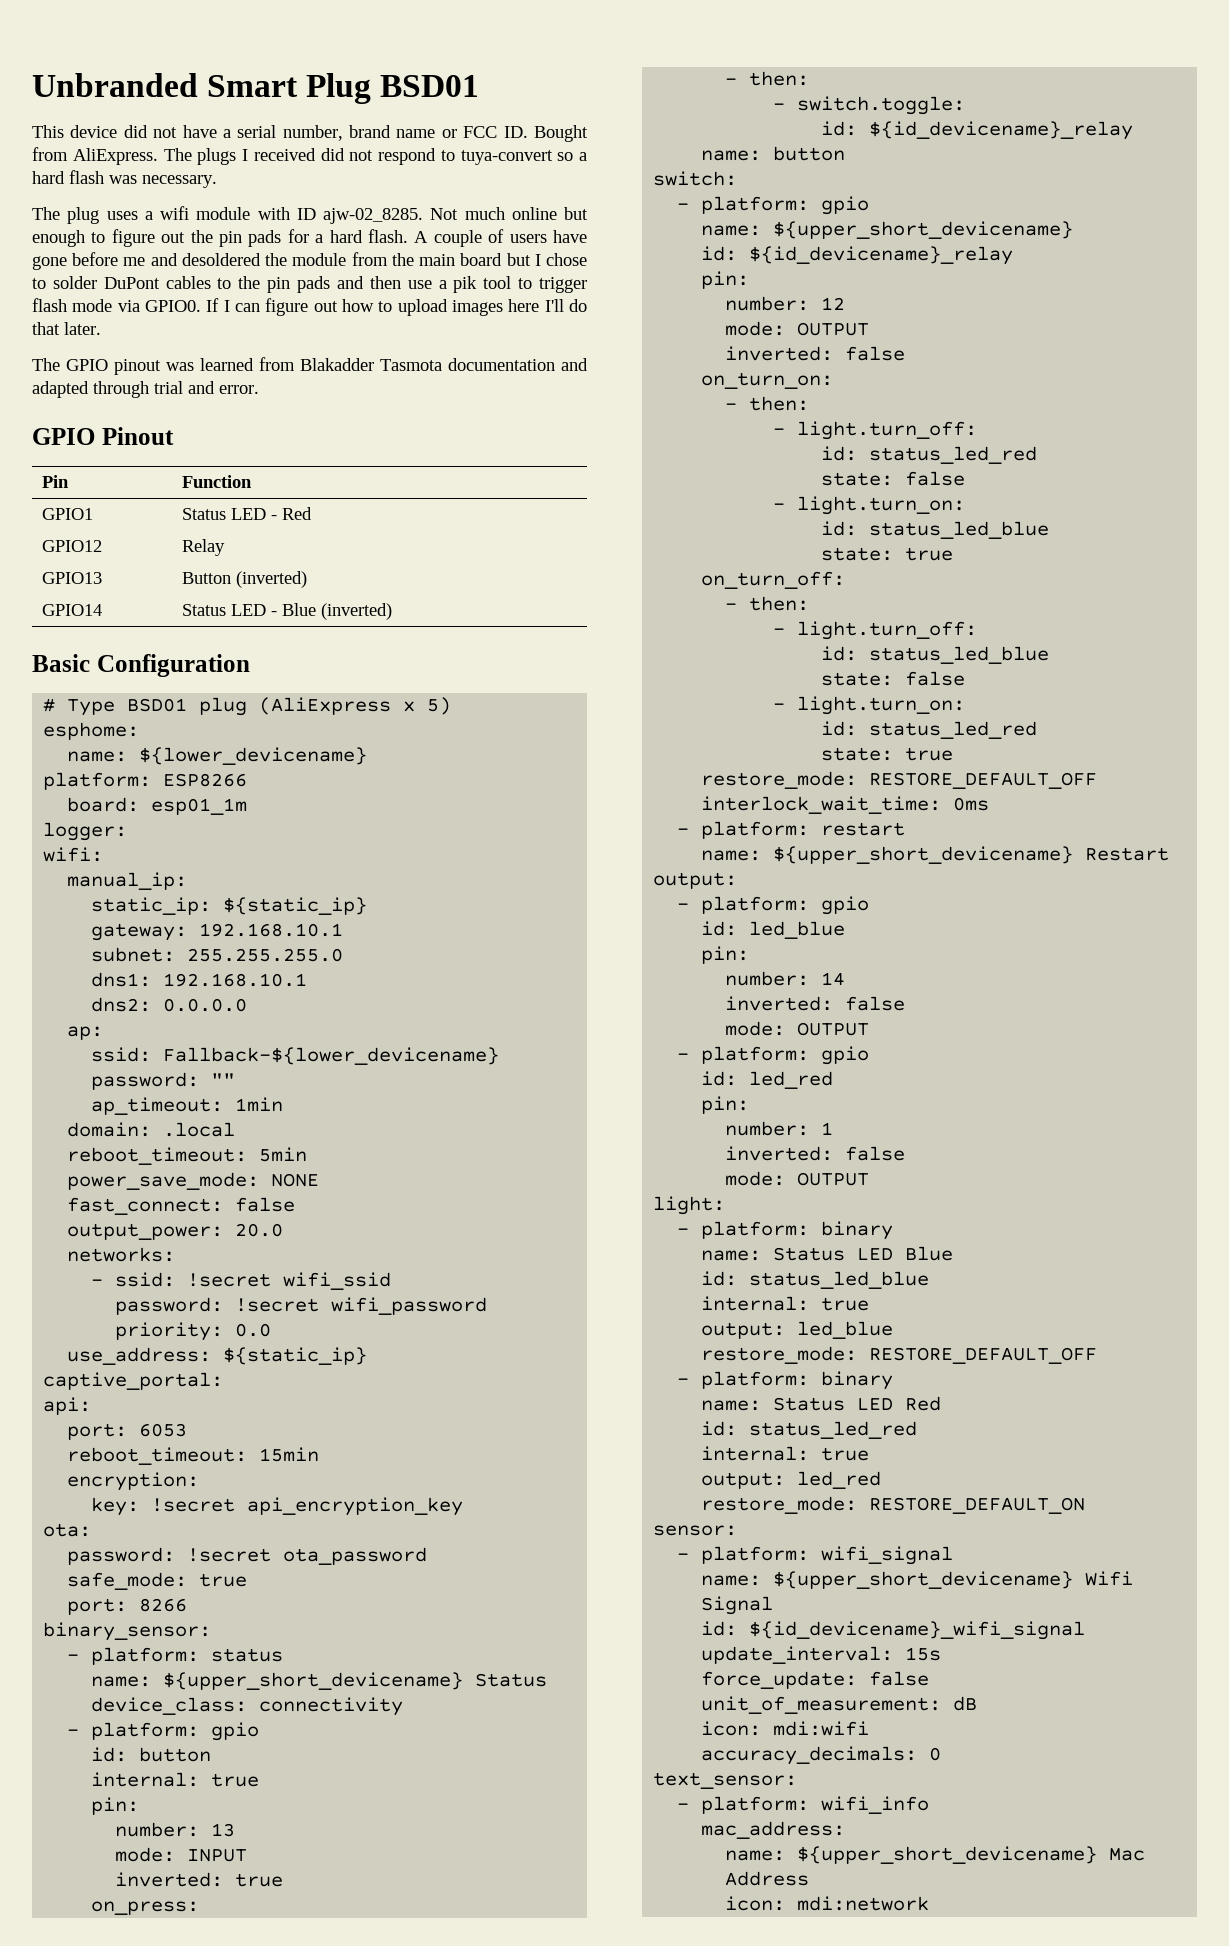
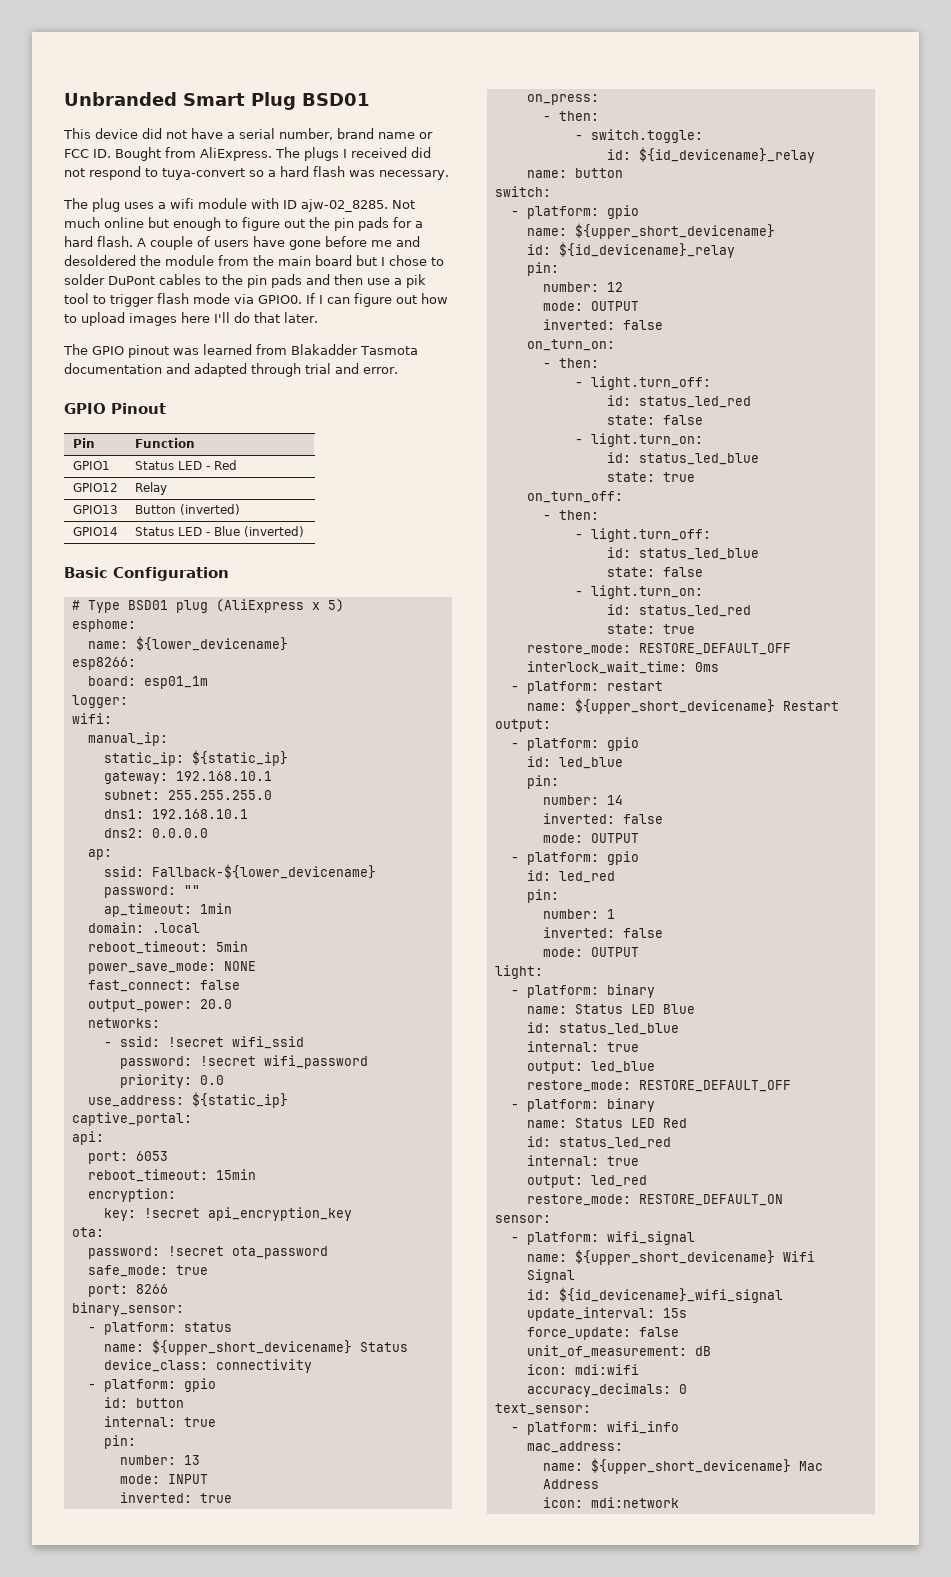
[43,772,248,790] platform: ESP8266 -> [71,657,136,670] esp8266:

